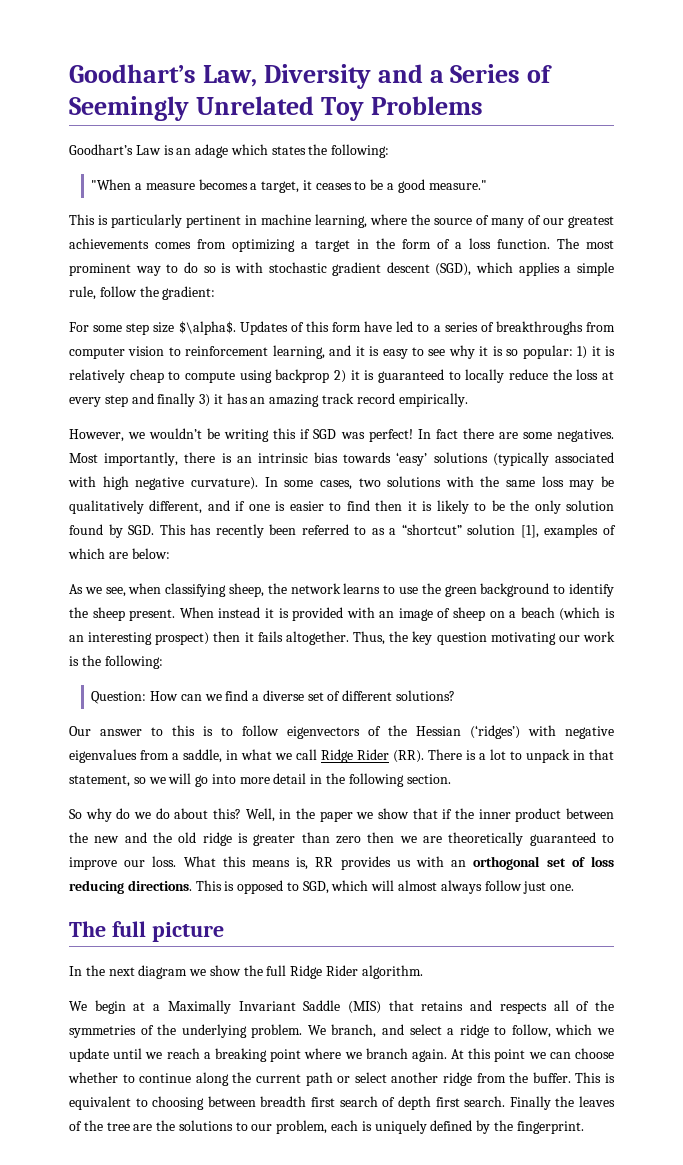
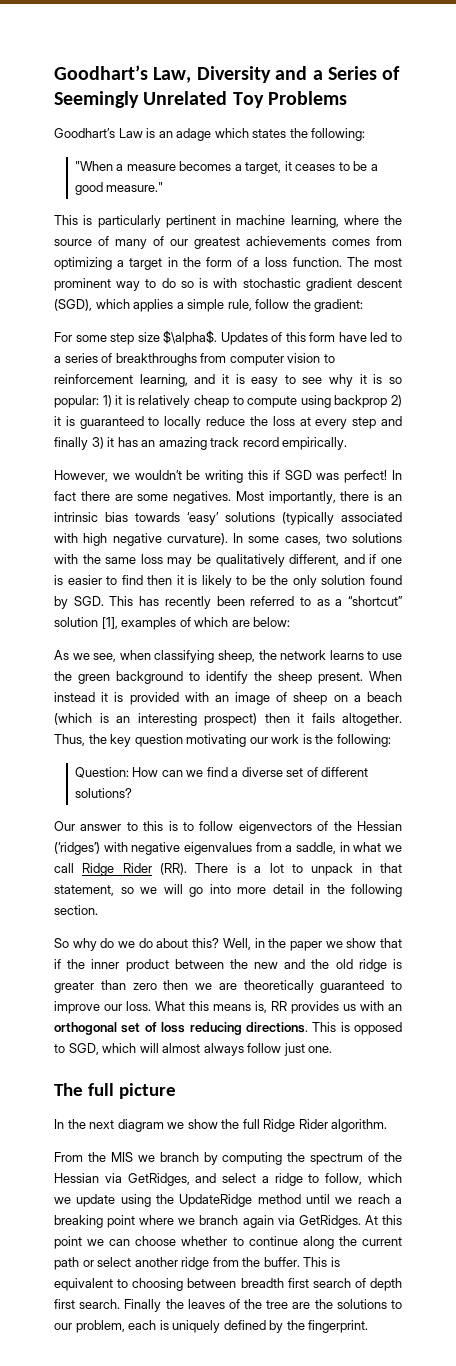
[69,1000,614,1014] [69,1024,377,1038] We begin at a Maximally Invariant Saddle (MIS) that retains and respects all of the symmetries of the underlying problem. We branch, -> [54,1152,402,1165] [54,1173,190,1186] From the MIS we branch by computing the spectrum of the Hessian via GetRidges,
(109, 1055) none -> [120,1194,301,1207] using the UpdateRidge method
[411,1049,447,1062] again. -> [242,1215,361,1228] again via GetRidges.

